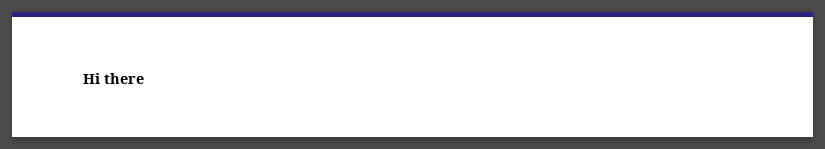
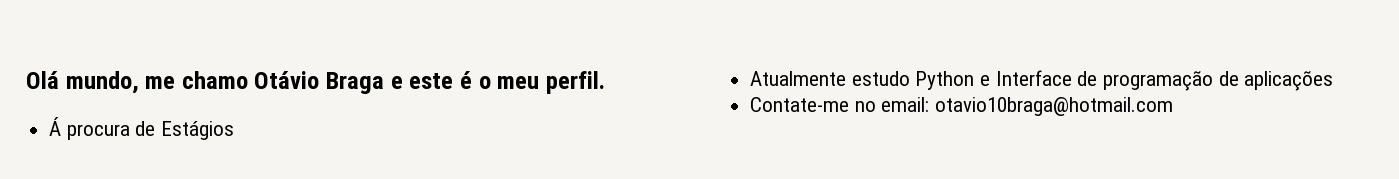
[83,73,144,84] Hi there -> [26,71,605,94] [49,117,235,140] [750,70,1334,91] [750,97,1174,116] Olá mundo, me chamo Otávio Braga e este é o meu perfil. // Á procura de Estágios // Atualmente estudo Python e Interface de programação de aplicações // Contate-me no email: otavio10braga@hotmail.com

